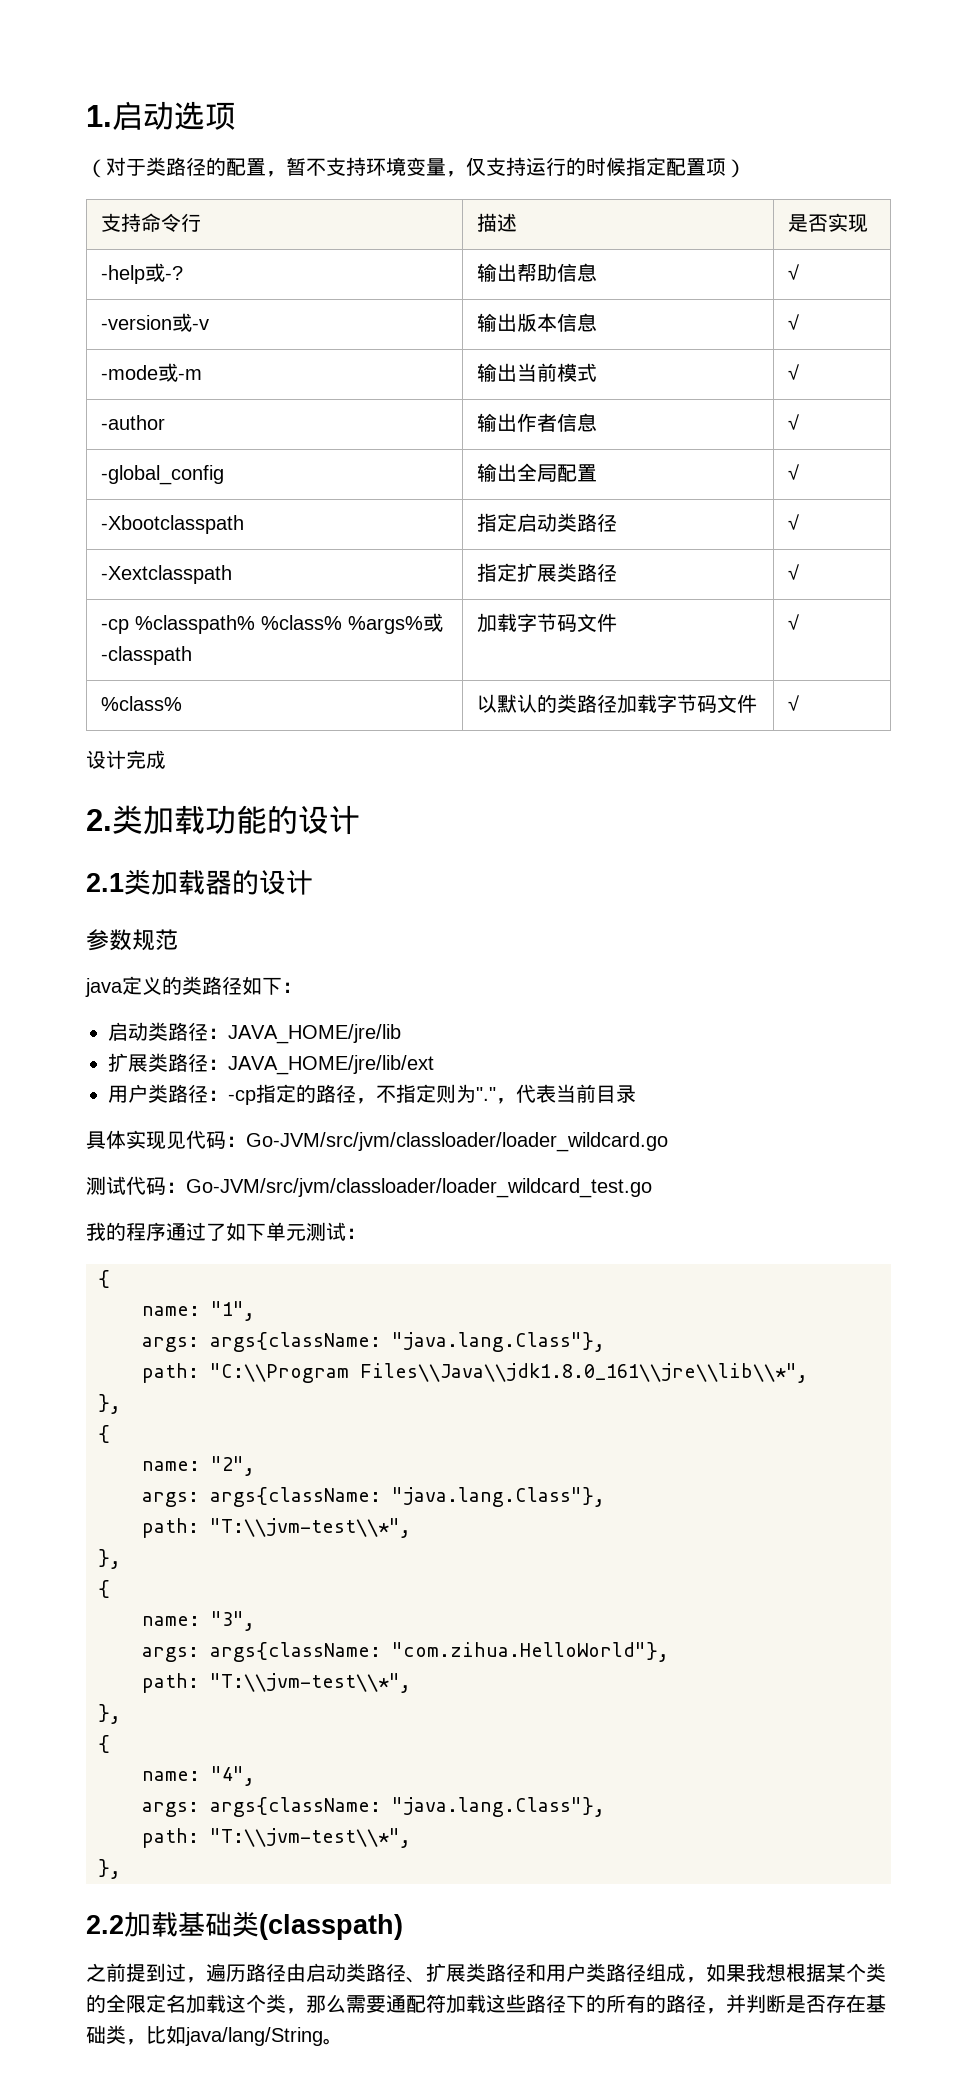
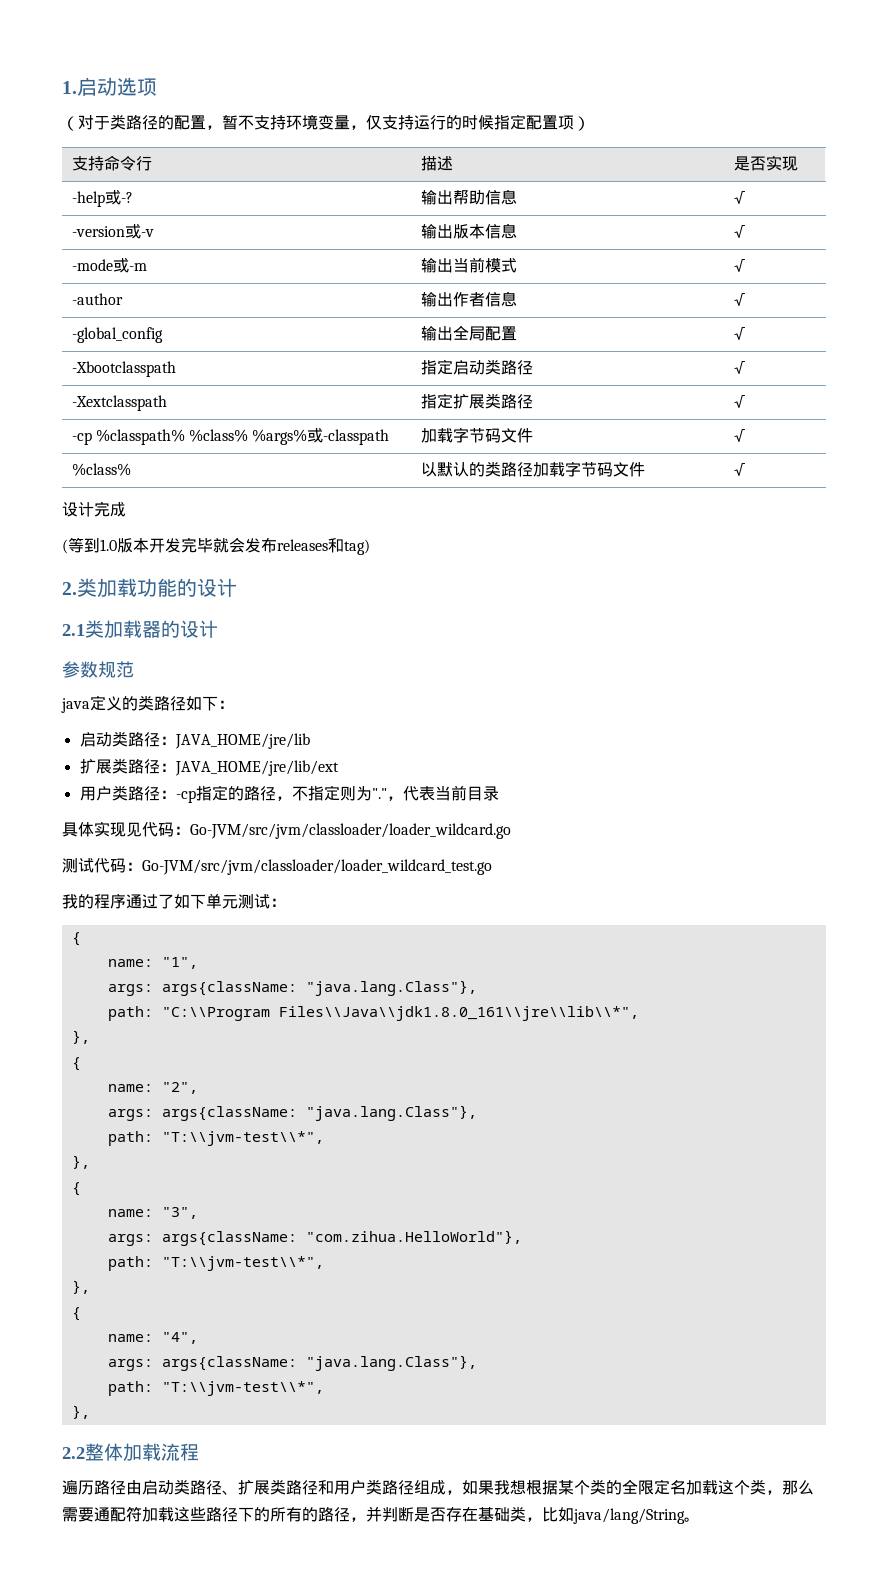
(166, 759) none -> [62,537,370,555] // (等到1.0版本开发完毕就会发布releases和tag)
[124,1911,403,1940] [86,1963,206,1983] 加载基础类(classpath) // 之前提到过， -> [85,1443,199,1461] 整体加载流程 //

